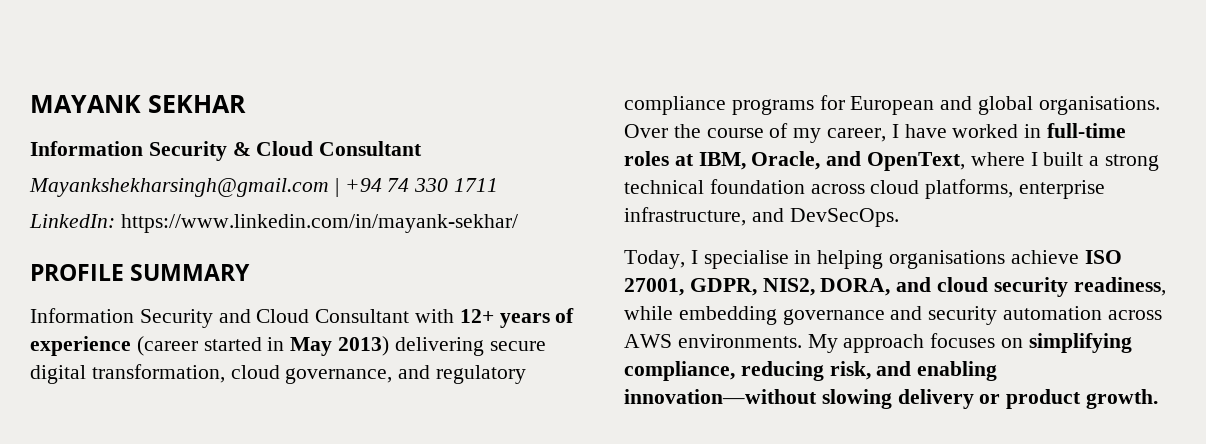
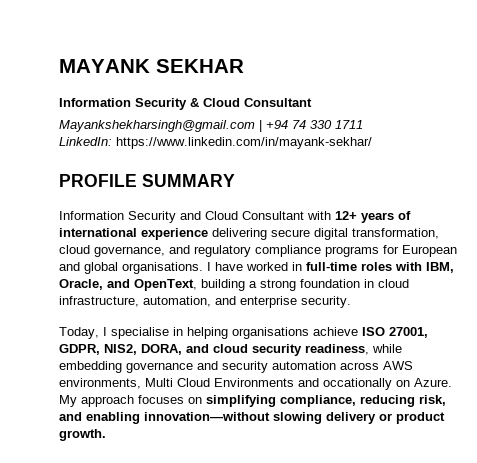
[30,336,390,356] experience (career started in May 2013) -> [59,228,208,240] international experience
[624,123,887,143] Over the course of my career, -> (203, 268) none
[674,154,694,166] at -> [395,262,422,271] with
[970,152,1160,171] [624,179,1106,199] [624,207,899,227] where I built a strong technical foundation across cloud platforms, enterprise infrastructure, and DevSecOps. -> [201,279,409,291] [59,296,351,308] building a strong foundation in cloud infrastructure, automation, and enterprise security.
[677,334,802,348] environments. -> [59,378,452,390] environments, Multi Cloud Environments and occationally on Azure.

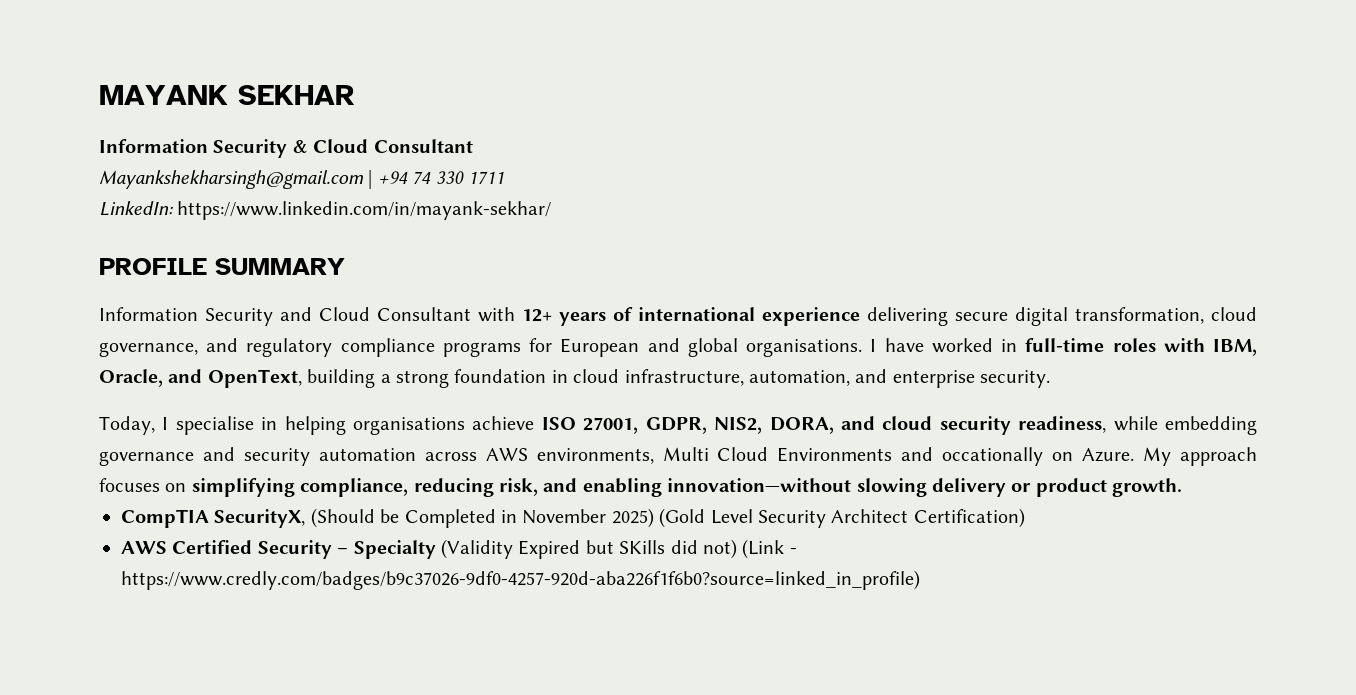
(106, 435) none -> [121,508,1025,528] [121,539,797,559] [121,570,920,590] // CompTIA SecurityX, (Should be Completed in November 2025) (Gold Level Security Architect Certification) // AWS Certified Security – Specialty (Validity Expired but SKills did not) (Link - https://www.credly.com/badges/b9c37026-9df0-4257-920d-aba226f1f6b0?source=linked_in_profile)

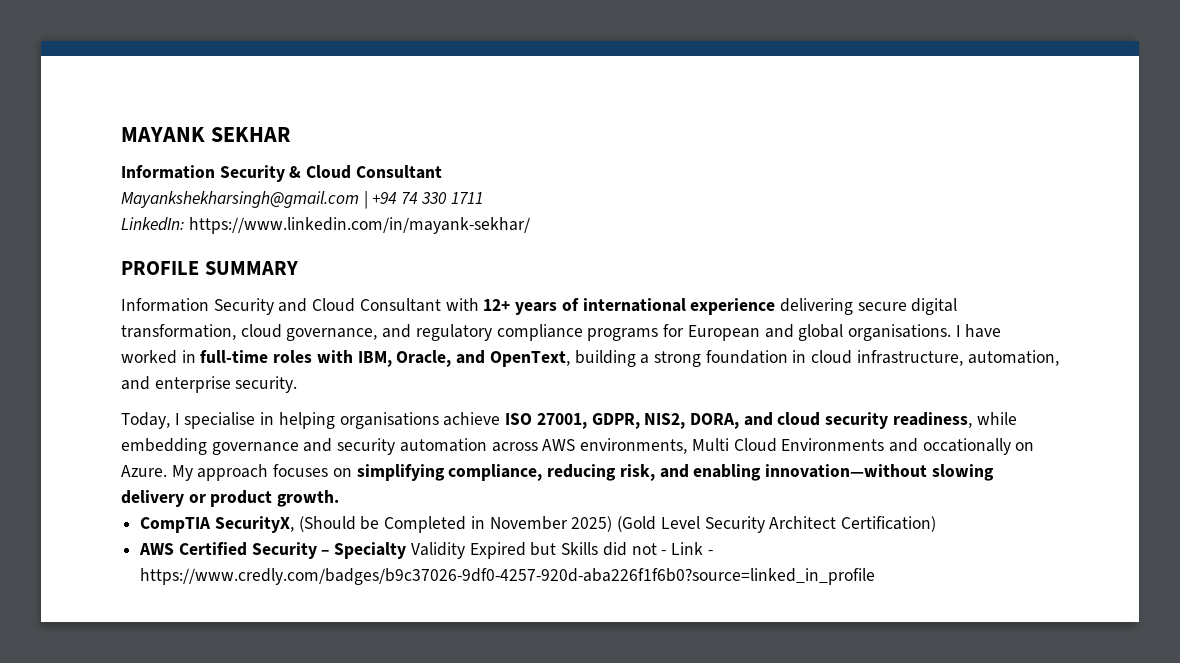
[441,539,513,559] (Validity -> [410,542,465,559] Validity
[619,539,797,559] [121,570,920,590] SKills did not) (Link - https://www.credly.com/badges/b9c37026-9df0-4257-920d-aba226f1f6b0?source=linked_in_profile) -> [561,542,713,556] [140,568,876,585] Skills did not - Link - https://www.credly.com/badges/b9c37026-9df0-4257-920d-aba226f1f6b0?source=linked_in_profile

